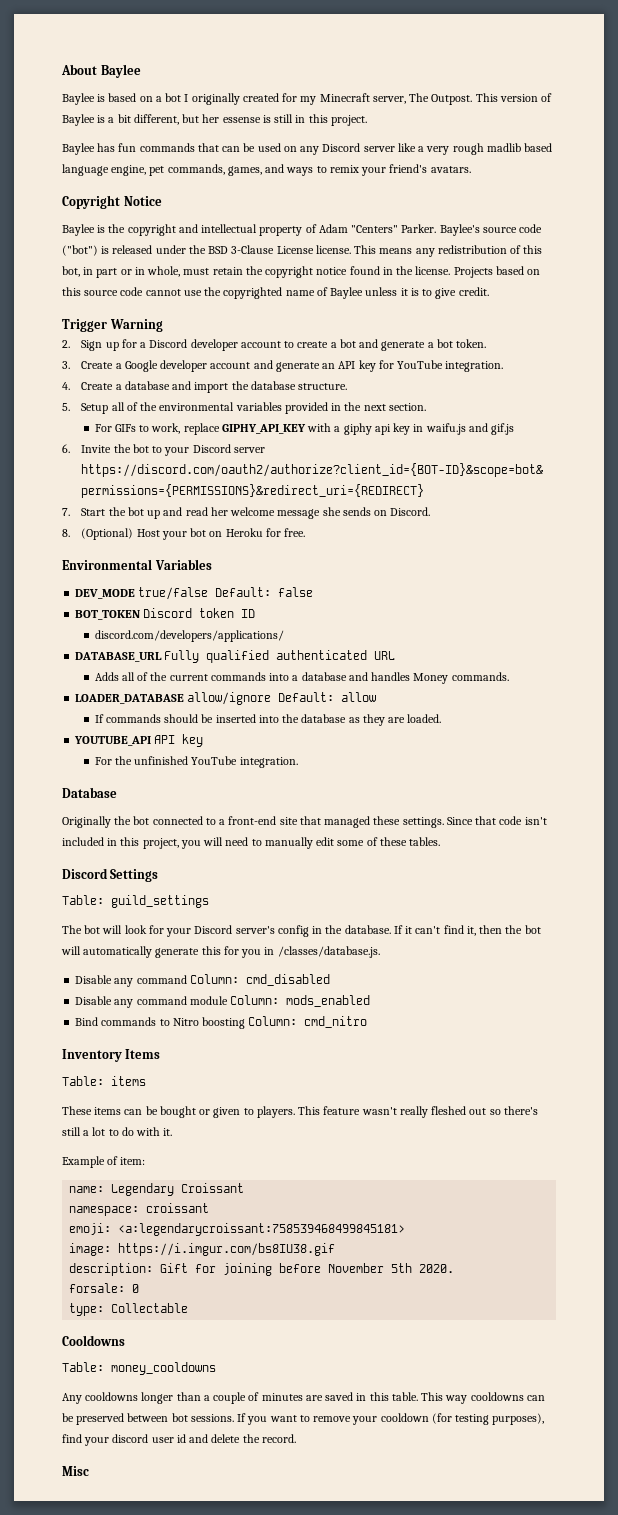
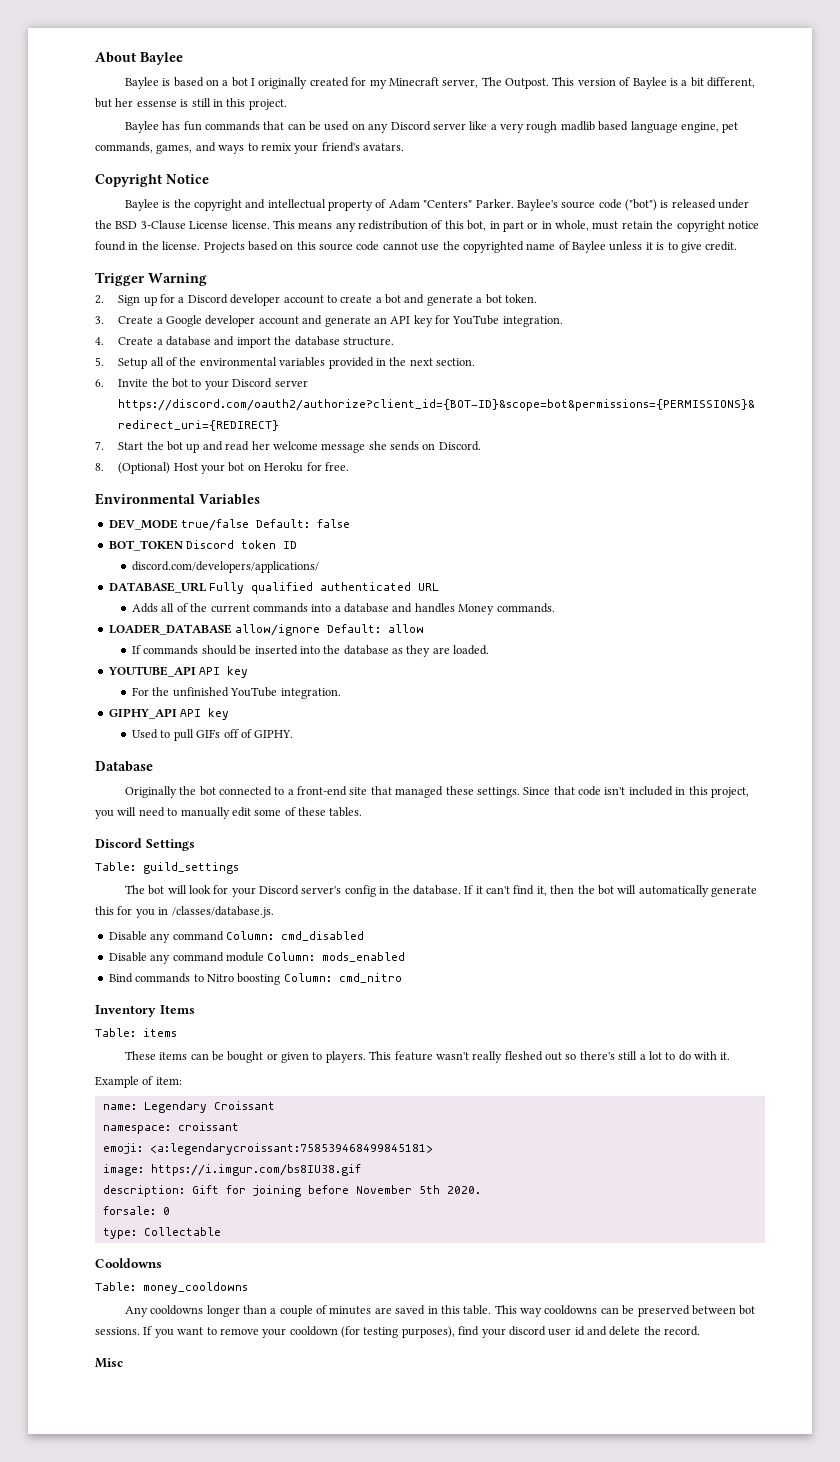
[94,423,514,435] // For GIFs to work, replace GIPHY_API_KEY with a giphy api key in waifu.js and gif.js -> (475, 362) none
(298, 762) none -> [108,708,230,720] [131,729,294,741] // GIPHY_API API key // Used to pull GIFs off of GIPHY.

